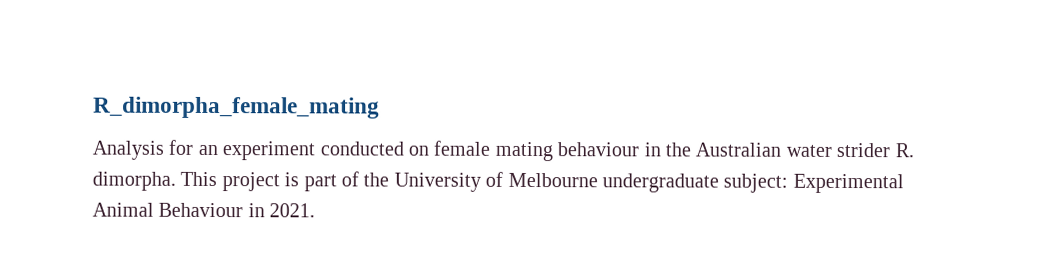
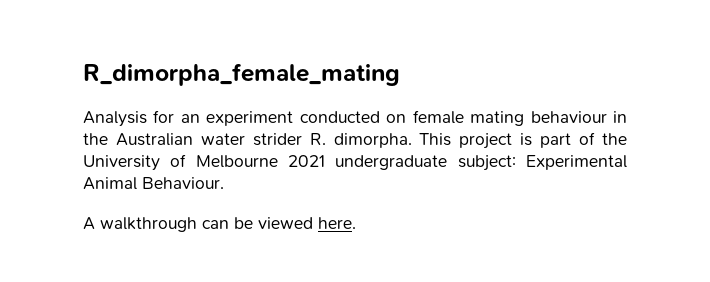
(598, 180) none -> [288,155,325,167] 2021
[158,202,316,218] Behaviour in 2021. -> [142,177,224,189] [83,217,356,232] Behaviour. // A walkthrough can be viewed here.

